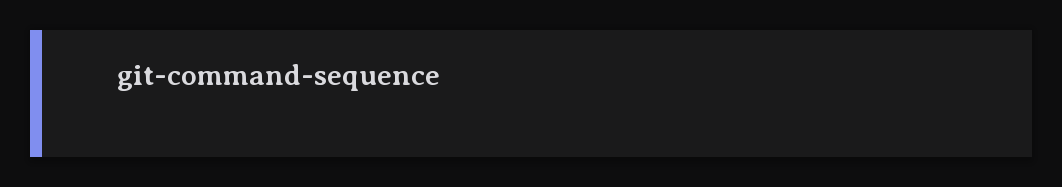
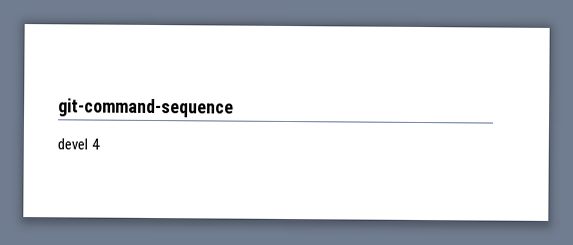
(440, 77) none -> [57,138,101,150] // devel 4

